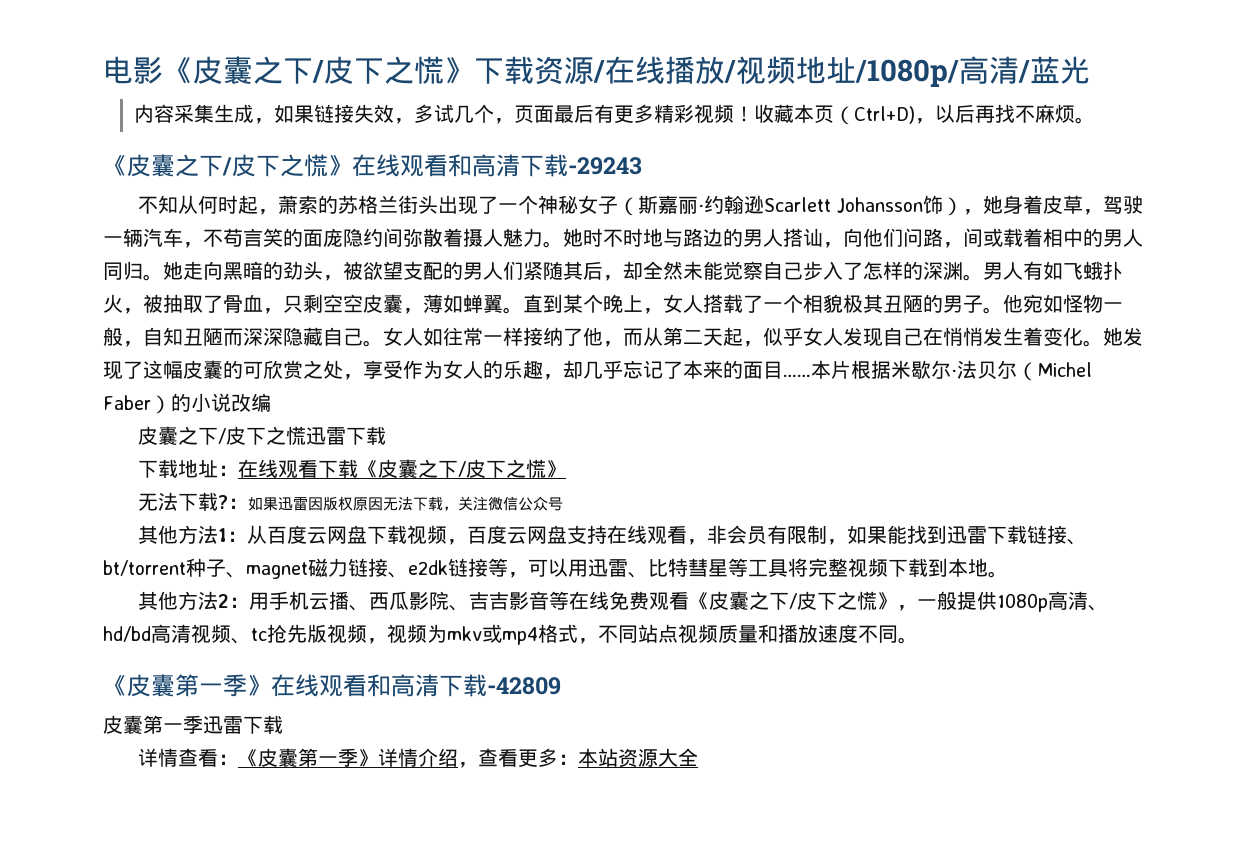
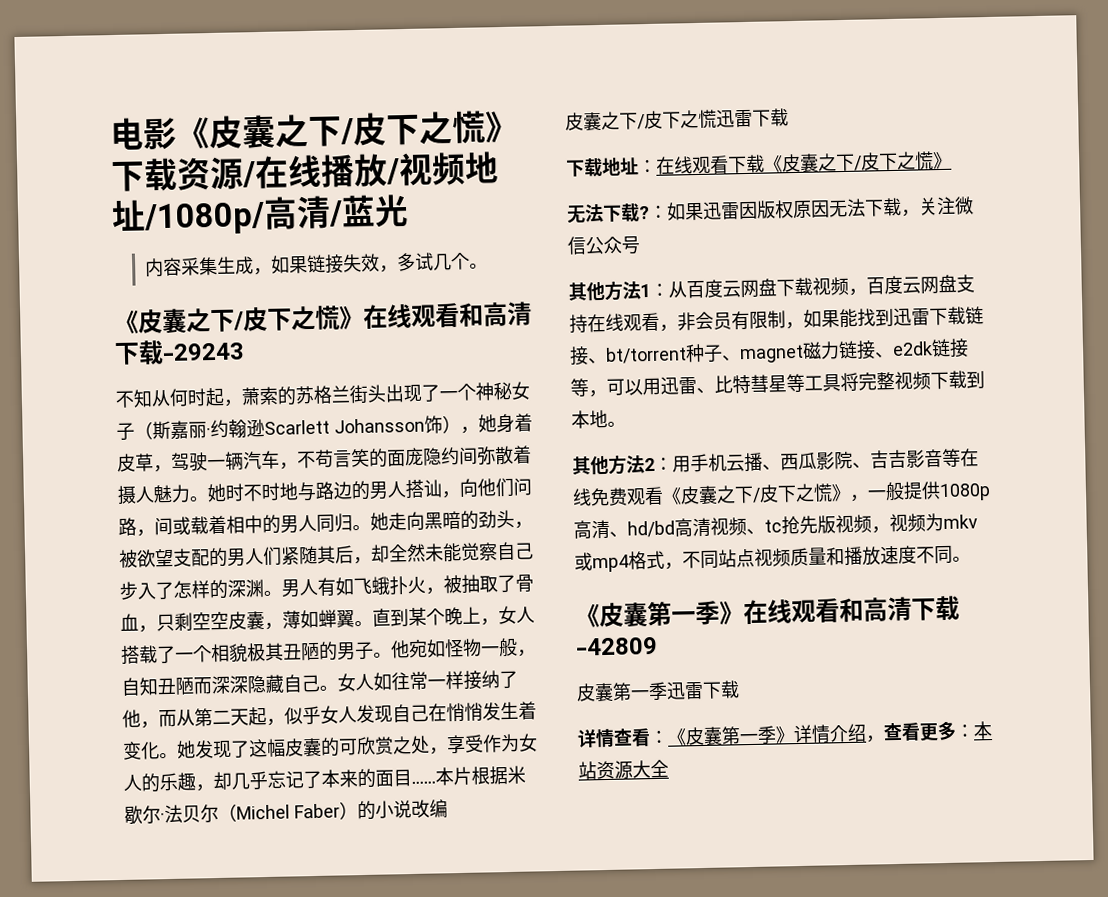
[493,104,1075,125] ，页面最后有更多精彩视频！收藏本页（Ctrl+D)，以后再找不麻烦 -> (470, 261) none

